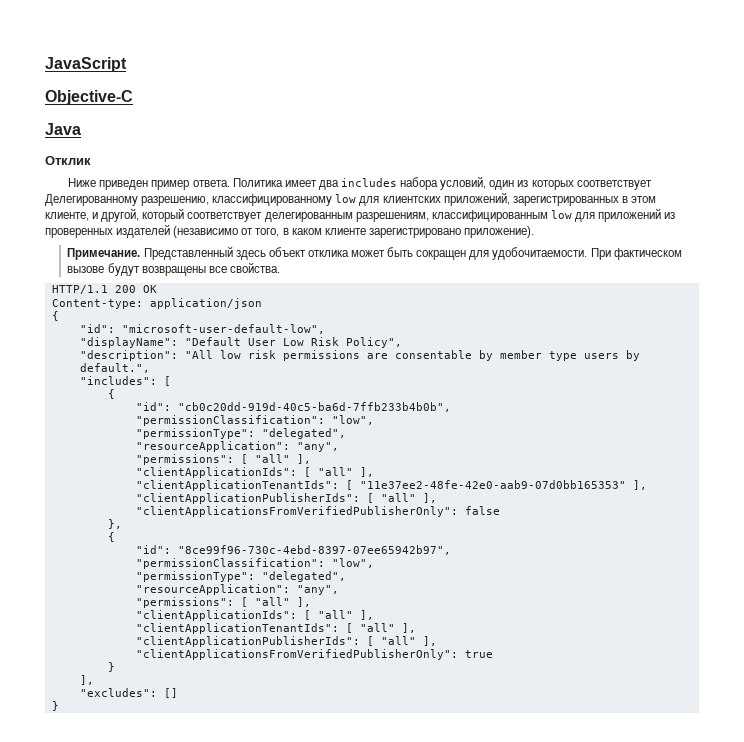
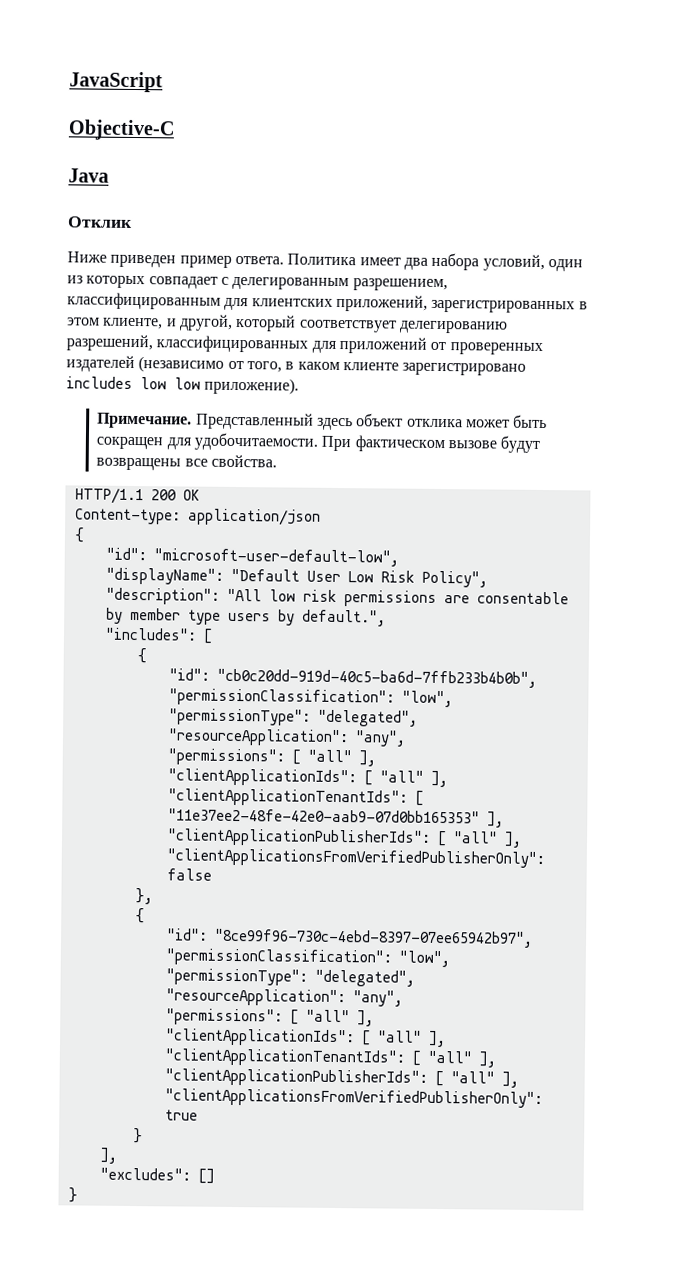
[341,178,398,187] includes -> (428, 263) none
[576,180,652,190] [45,194,357,206] соответствует Делегированному разрешению, классифицированному low -> [148,276,448,292] [67,292,221,310] совпадает с делегированным разрешением, классифицированным
[264,210,572,222] делегированным разрешениям, классифицированным low -> [398,320,508,334] [66,334,309,353] делегированию разрешений, классифицированных
[664,212,676,219] из -> [430,341,447,351] от
(461, 233) none -> [66,376,201,390] includes low low

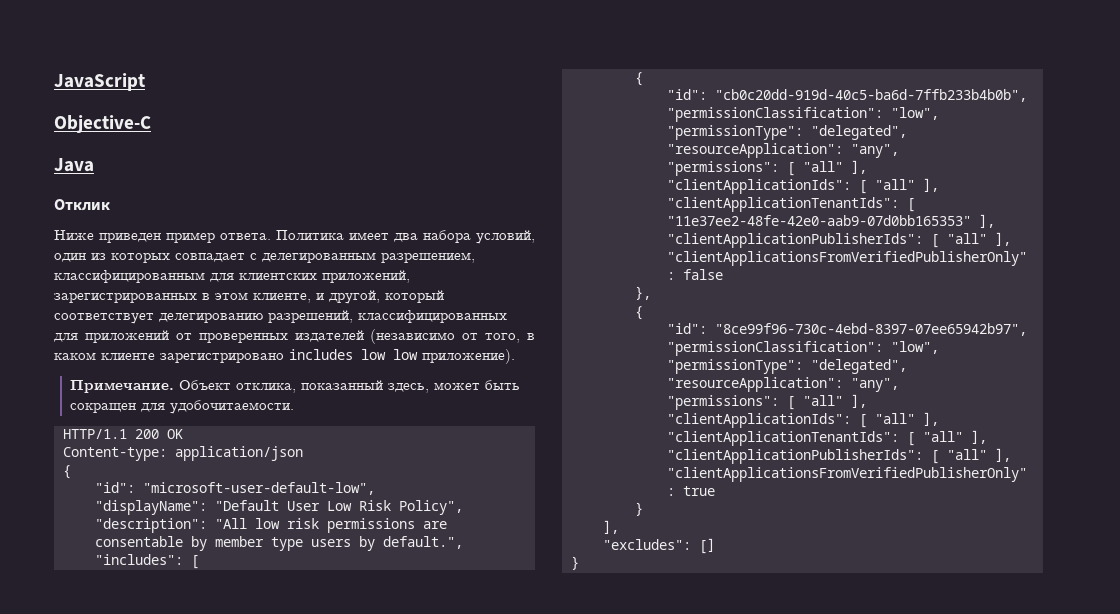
[195,412,463,431] Представленный здесь объект отклика -> [179,380,430,393] Объект отклика, показанный здесь,
[321,435,541,453] [96,454,277,471] При фактическом вызове будут возвращены все свойства. -> (295, 407) none

